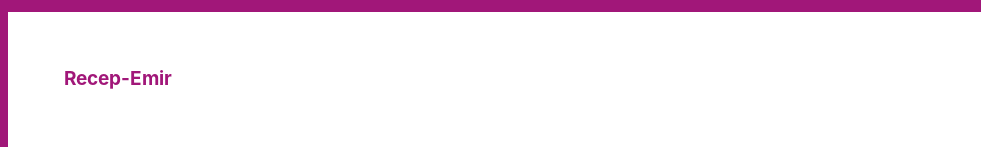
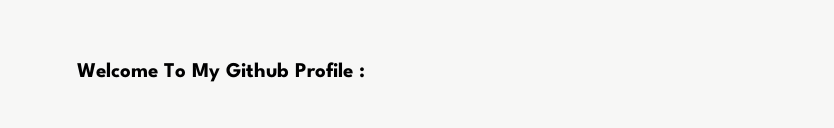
[64,70,172,89] Recep-Emir -> [77,62,365,82] Welcome To My Github Profile :

